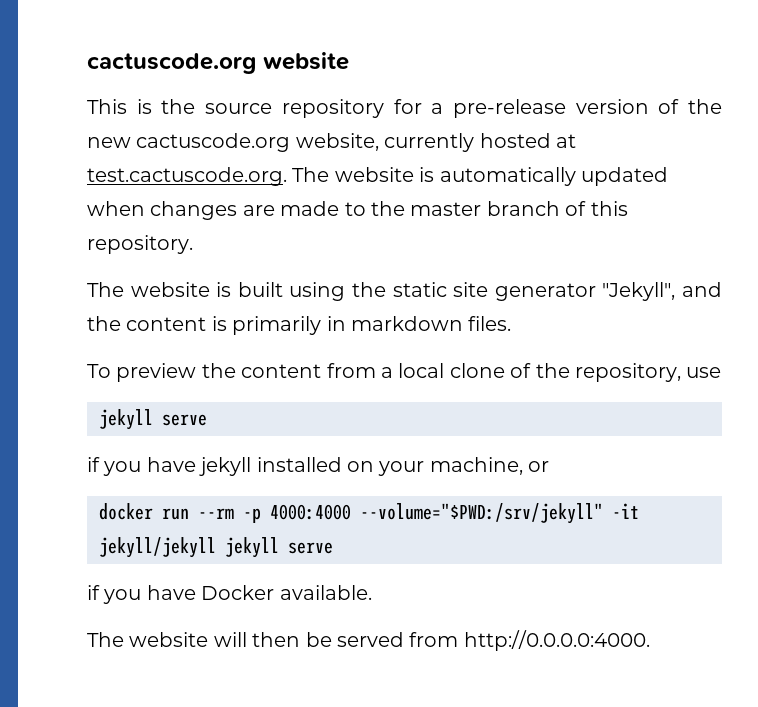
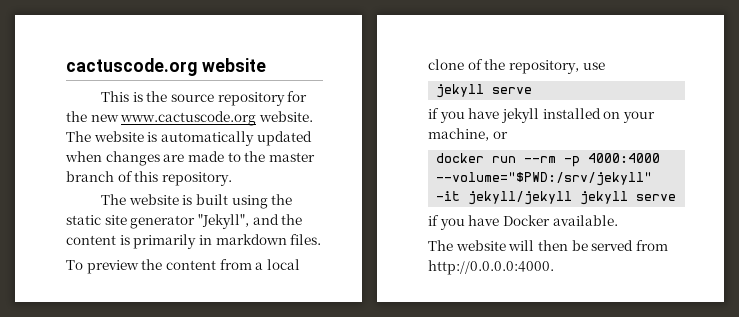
[431,99,722,118] [87,133,576,152] [87,167,287,186] a pre-release version of the new cactuscode.org website, currently hosted at test.cactuscode.org. -> [66,111,313,126] the new www.cactuscode.org website.

